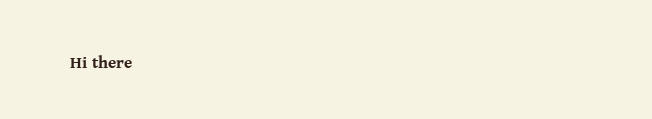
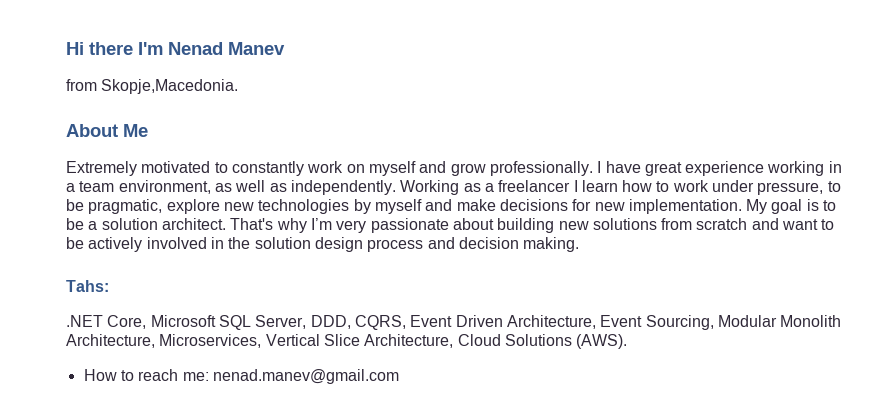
(132, 61) none -> [138,42,285,55] [66,79,239,94] [66,124,148,137] [66,161,842,176] [66,180,841,195] [66,199,837,214] [66,218,835,233] [66,237,580,252] [66,280,109,292] [66,315,842,330] [66,334,628,349] [83,369,399,384] I'm Nenad Manev // from Skopje,Macedonia. // About Me // Extremely motivated to constantly work on myself and grow professionally. I have great experience working in a team environment, as well as independently. Working as a freelancer I learn how to work under pressure, to be pragmatic, explore new technologies by myself and make decisions for new implementation. My goal is to be a solution architect. That's why I’m very passionate about building new solutions from scratch and want to be actively involved in the solution design process and decision making. // Tahs: // .NET Core, Microsoft SQL Server, DDD, CQRS, Event Driven Architecture, Event Sourcing, Modular Monolith Architecture, Microservices, Vertical Slice Architecture, Cloud Solutions (AWS). // How to reach me: nenad.manev@gmail.com

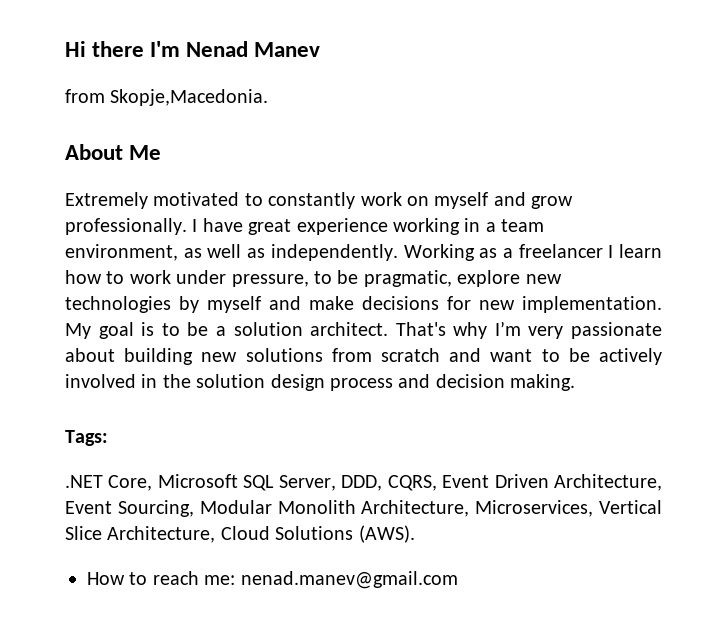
[66,280,109,292] Tahs: -> [65,430,108,446] Tags:

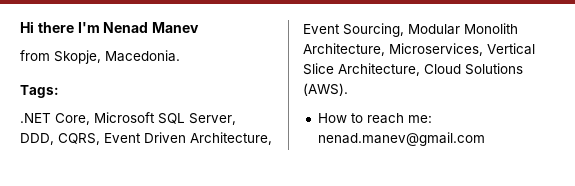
[110,89,269,106] [65,144,162,160] [65,192,574,209] [65,218,545,235] [65,244,662,261] [65,270,562,287] [65,296,662,313] [65,321,662,339] [65,348,662,365] [65,374,576,391] Skopje,Macedonia. // About Me // Extremely motivated to constantly work on myself and grow professionally. I have great experience working in a team environment, as well as independently. Working as a freelancer I learn how to work under pressure, to be pragmatic, explore new technologies by myself and make decisions for new implementation. My goal is to be a solution architect. That's why I’m very passionate about building new solutions from scratch and want to be actively involved in the solution design process and decision making. -> [54,50,180,64] Skopje, Macedonia.

